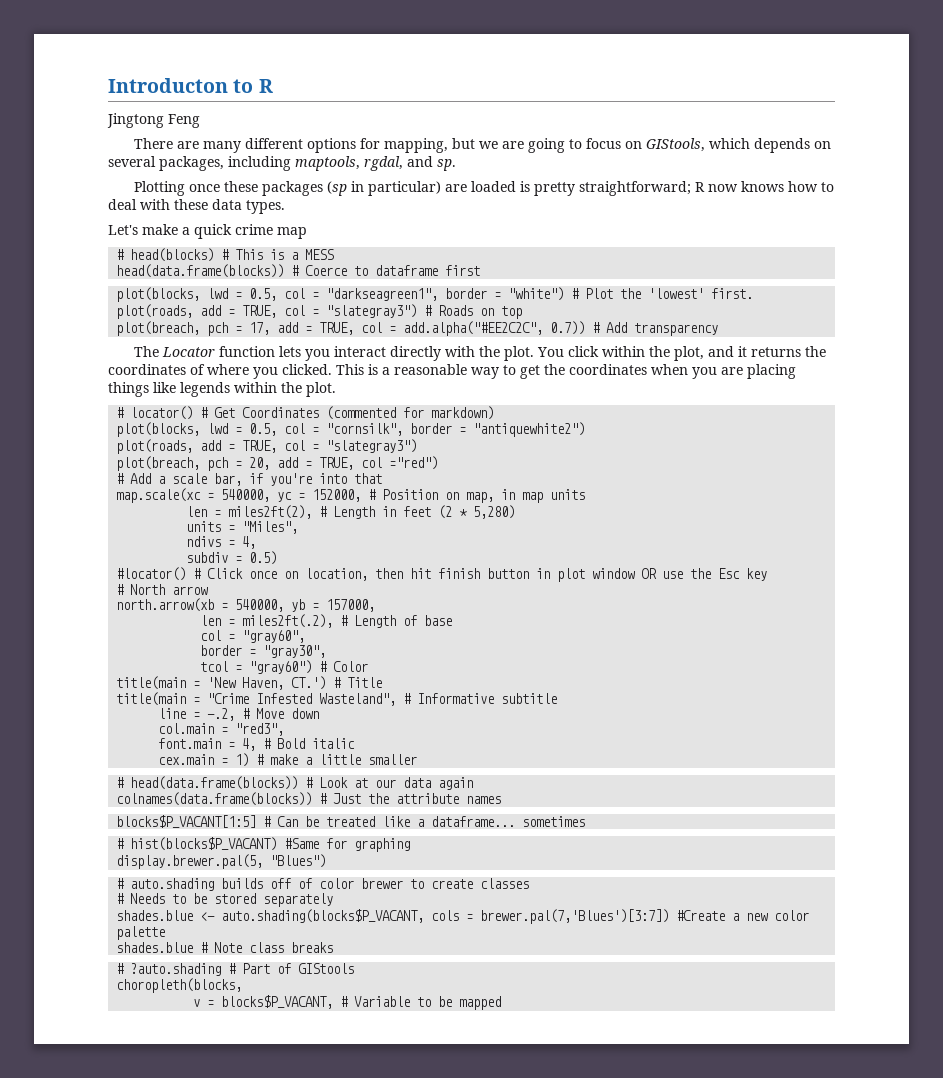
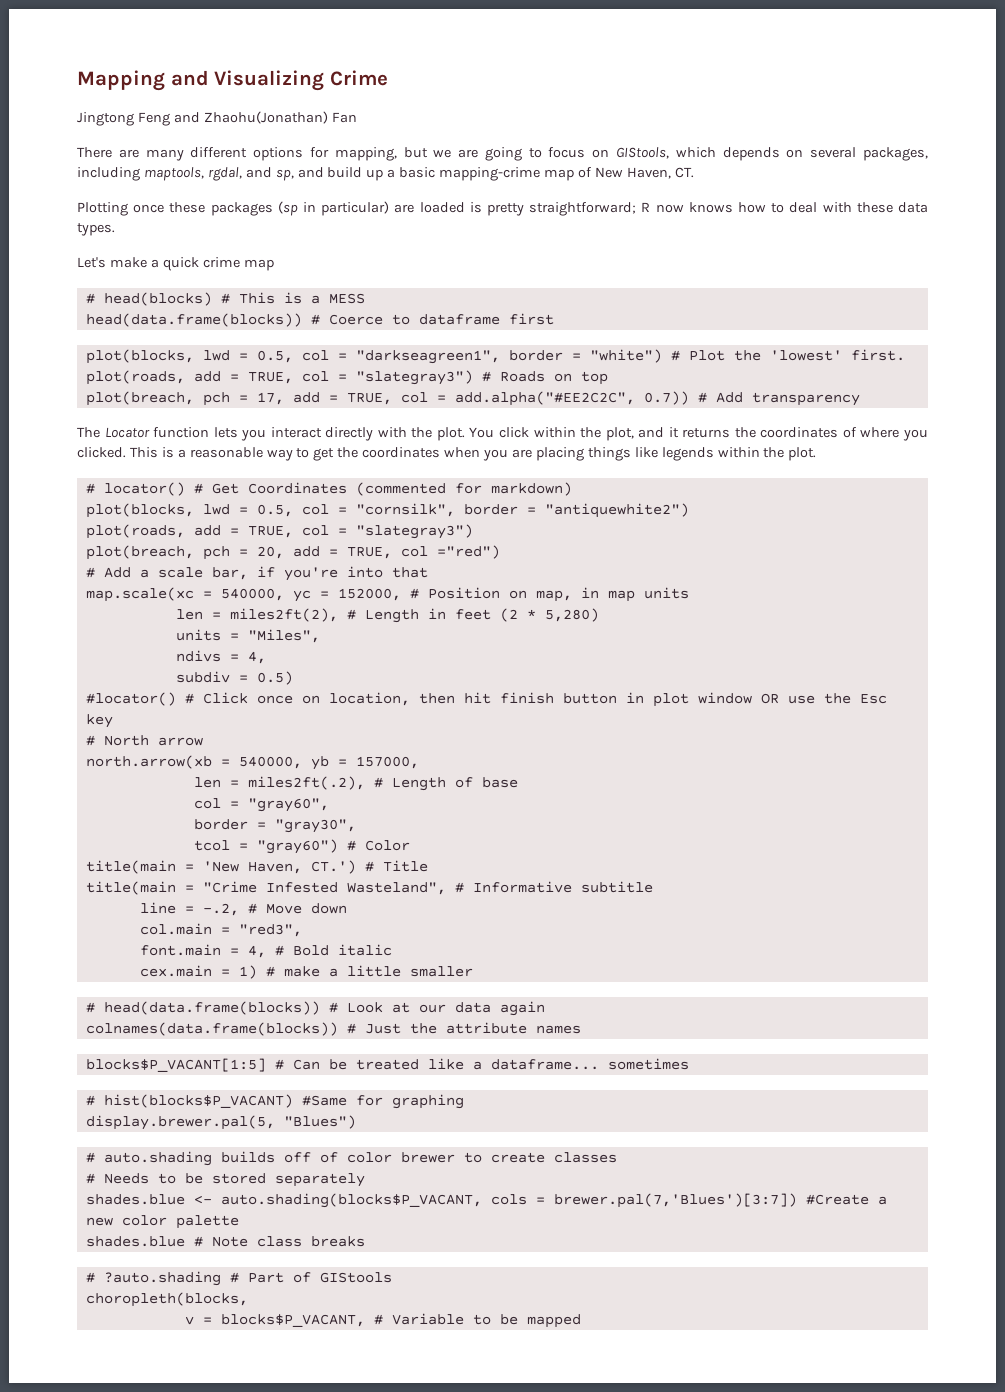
[108,78,273,93] Introducton to R -> [77,70,388,91] Mapping and Visualizing Crime
(200, 121) none -> [173,111,357,124] and Zhaohu(Jonathan) Fan
[437,159,456,171] sp. -> [275,167,694,181] sp, and build up a basic mapping-crime map of New Haven, CT.

